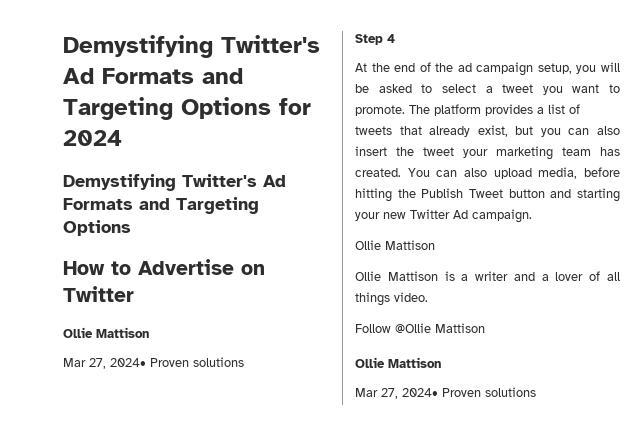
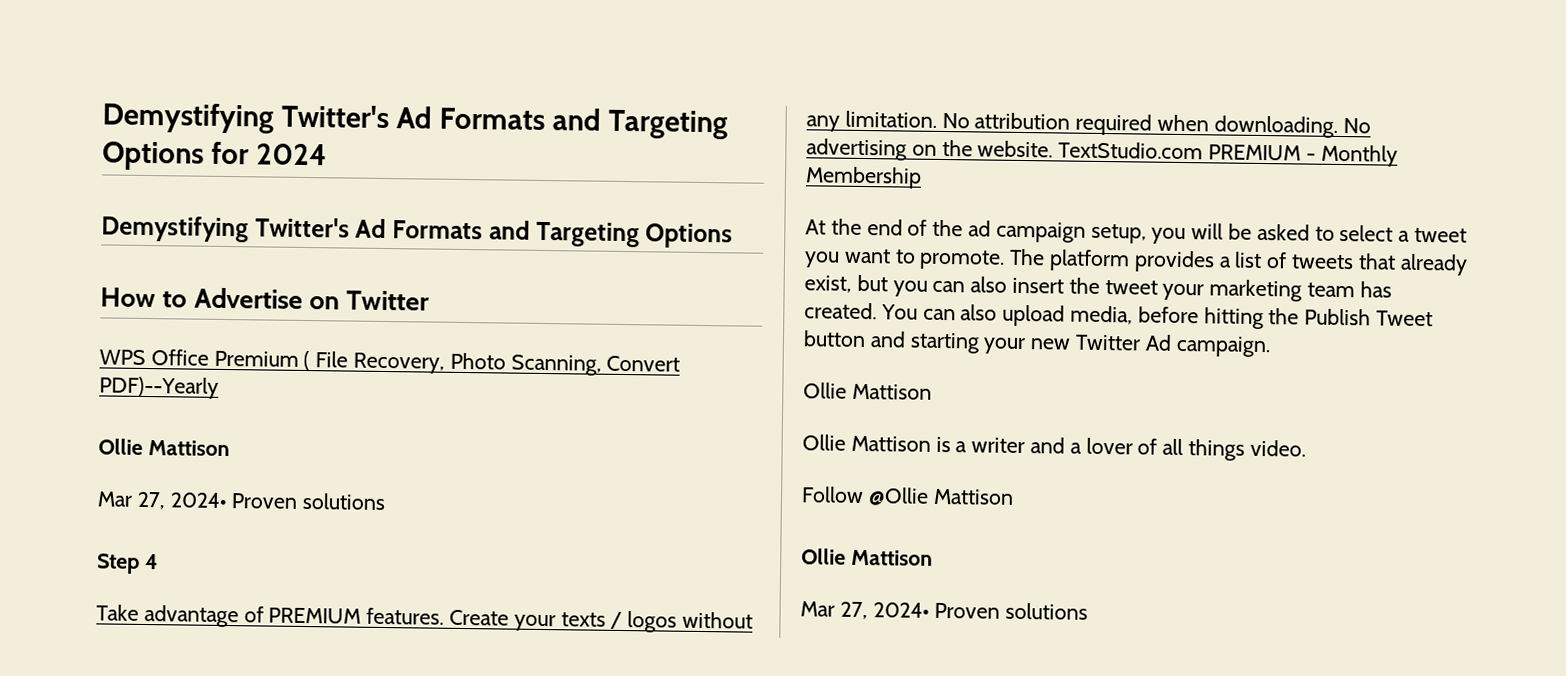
(134, 294) none -> [99,349,681,376] [99,376,219,399] // WPS Office Premium ( File Recovery, Photo Scanning, Convert PDF)--Yearly
(395, 38) none -> [96,604,754,633] [806,110,1371,138] [806,138,1398,167] [805,166,922,189] // Take advantage of PREMIUM features. Create your texts / logos without any limitation. No attribution required when downloading. No advertising on the website. TextStudio.com PREMIUM - Monthly Membership

